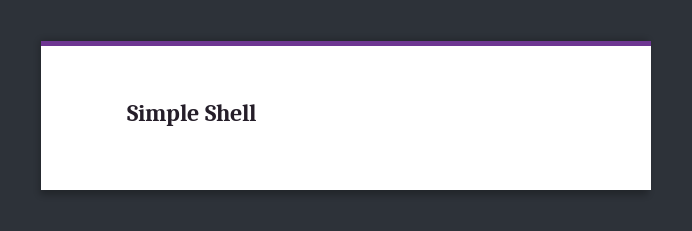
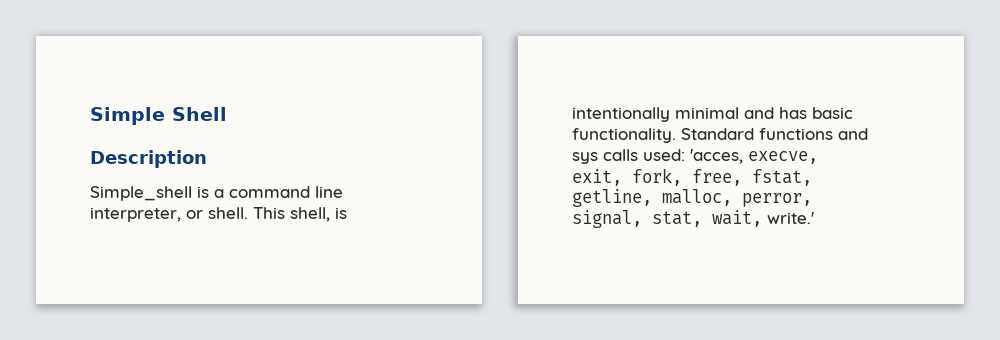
(257, 112) none -> [90,150,207,168] [90,186,343,201] [90,207,347,222] [572,107,853,122] [572,128,868,143] [572,149,818,164] [572,168,812,186] [572,189,812,207] [572,210,814,228] // Description // Simple_shell is a command line interpreter, or shell. This shell, is intentionally minimal and has basic functionality. Standard functions and sys calls used: 'acces, execve, exit, fork, free, fstat, getline, malloc, perror, signal, stat, wait, write.'

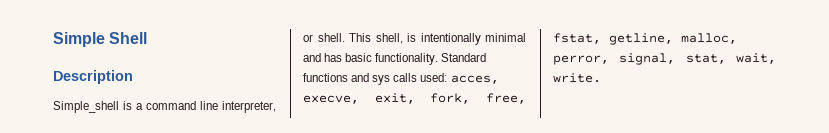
[690,149,743,164] 'acces, -> [450,75,499,84] acces,
[767,212,814,224] write.' -> [553,73,601,83] write.

